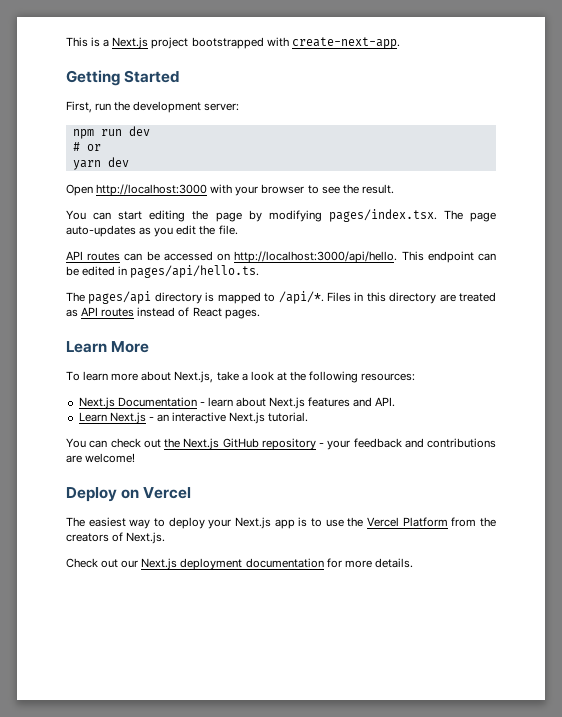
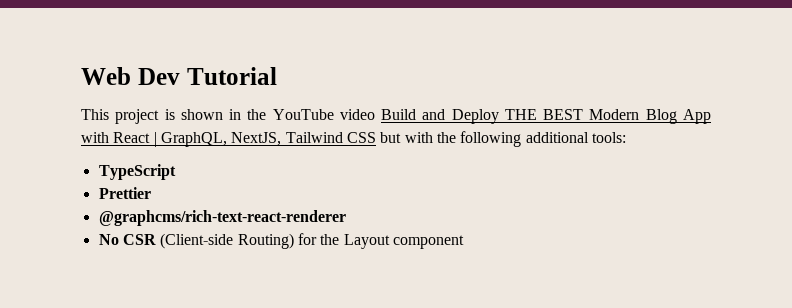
[66,37,400,49] [66,70,180,86] [66,101,240,113] [72,126,150,139] [72,142,101,151] [72,157,129,170] [66,184,394,196] [66,209,496,222] [66,225,238,237] [66,251,497,263] [66,265,260,278] [66,291,497,304] [66,307,260,319] [66,341,150,353] [66,371,416,383] [78,397,396,409] [78,412,309,424] [66,438,496,450] [66,453,136,463] [66,487,192,502] [66,517,497,529] [66,532,166,544] [66,558,413,570] This is a Next.js project bootstrapped with create-next-app. // Getting Started // First, run the development server: // npm run dev // # or // yarn dev // Open http://localhost:3000 with your browser to see the result. // You can start editing the page by modifying pages/index.tsx. The page auto-updates as you edit the file. // API routes can be accessed on http://localhost:3000/api/hello. This endpoint can be edited in pages/api/hello.ts. // The pages/api directory is mapped to /api/*. Files in this directory are treated as API routes instead of React pages. // Learn More // To learn more about Next.js, take a look at the following resources: // Next.js Documentation - learn about Next.js features and API. // Learn Next.js - an interactive Next.js tutorial. // You can check out the Next.js GitHub repository - your feedback and contributions are welcome! // Deploy on Vercel // The easiest way to deploy your Next.js app is to use the Vercel Platform from the creators of Next.js. // Check out our Next.js deployment documentation for more details. -> [81,67,277,85] [81,109,711,124] [81,131,626,147] [98,164,176,180] [98,187,151,199] [98,210,346,226] [98,233,464,249] Web Dev Tutorial // This project is shown in the YouTube video Build and Deploy THE BEST Modern Blog App with React | GraphQL, NextJS, Tailwind CSS but with the following additional tools: // TypeScript // Prettier // @graphcms/rich-text-react-renderer // No CSR (Client-side Routing) for the Layout component

